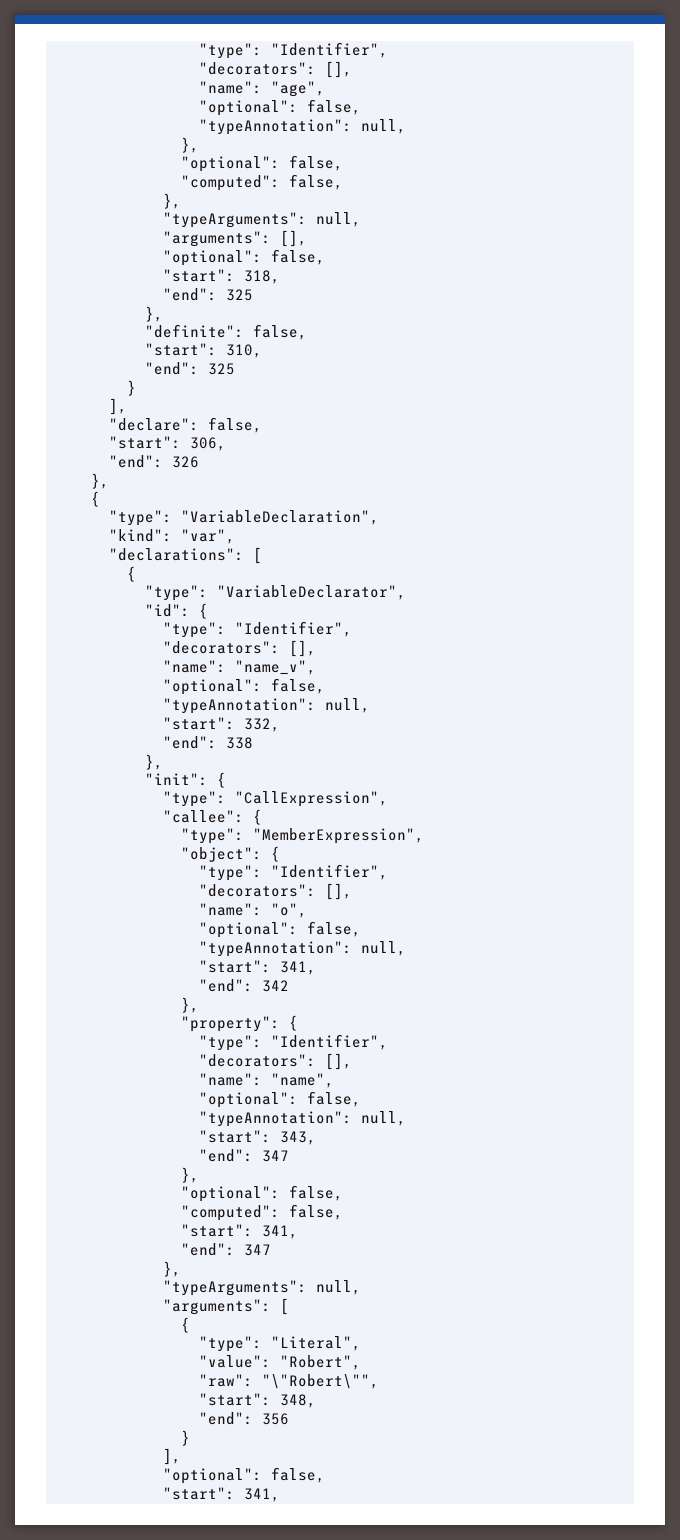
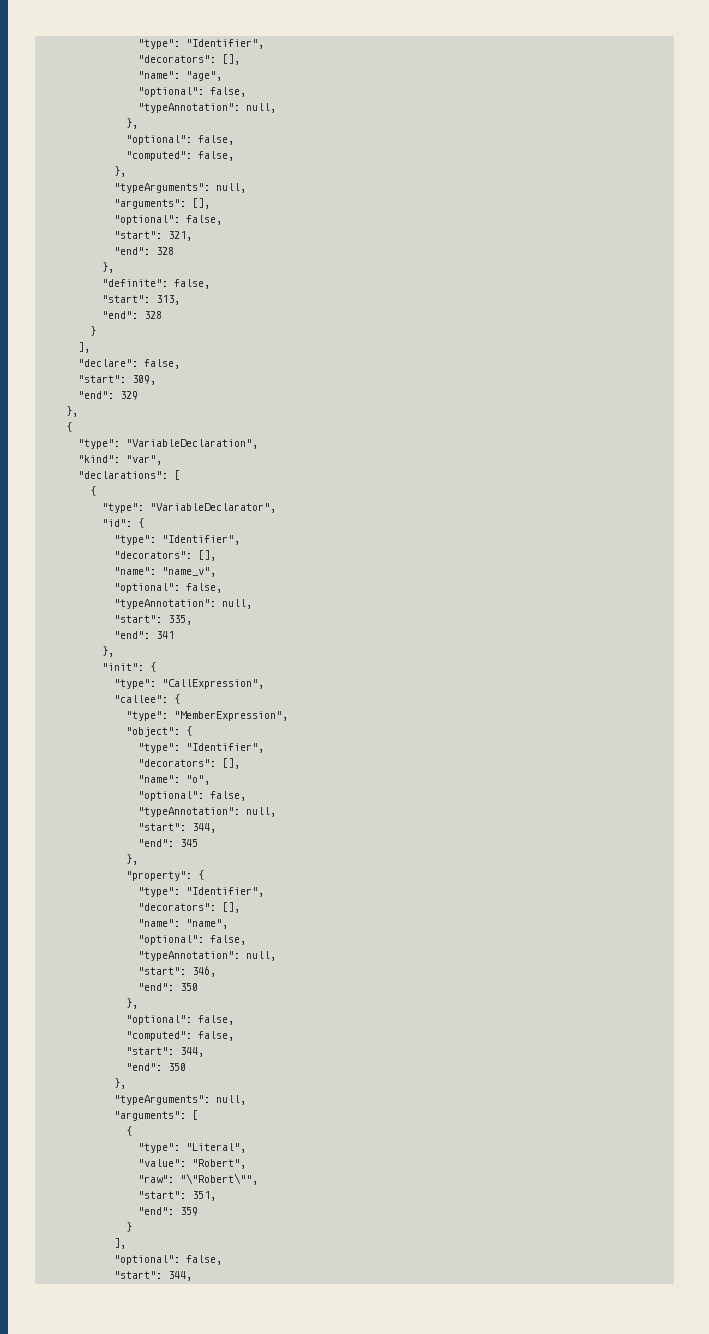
[243,270,280,284] [162,288,253,301] 318, // "end": 325 -> [167,231,192,241] [113,247,174,255] 321, // "end": 328
[225,344,262,358] [144,362,235,375] 310, // "end": 325 -> [155,295,180,305] [101,311,162,319] 313, // "end": 328
[189,437,226,451] [108,455,199,468] 306, // "end": 326 -> [131,375,156,385] [77,391,138,400] 309, // "end": 329
[243,718,280,732] [162,736,253,749] 332, // "end": 338 -> [167,615,192,625] [113,631,174,639] 335, // "end": 341
[279,961,316,975] [198,979,289,992] 341, // "end": 342 -> [191,823,216,833] [137,839,198,847] 344, // "end": 345
[279,1131,316,1145] [198,1149,289,1162] 343, // "end": 347 -> [191,966,216,977] [137,983,198,991] 346, // "end": 350
[261,1225,298,1239] [180,1243,271,1256] 341, // "end": 347 -> [179,1047,204,1057] [125,1063,186,1071] 344, // "end": 350
[279,1394,316,1408] [198,1412,289,1425] 348, // "end": 356 -> [191,1191,216,1201] [137,1207,198,1216] 351, // "end": 359
[243,1488,280,1502] 341, -> [167,1271,192,1281] 344,

